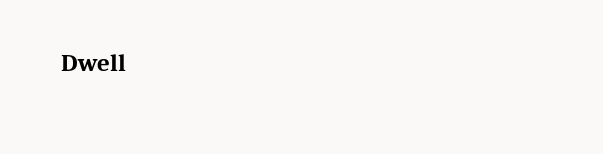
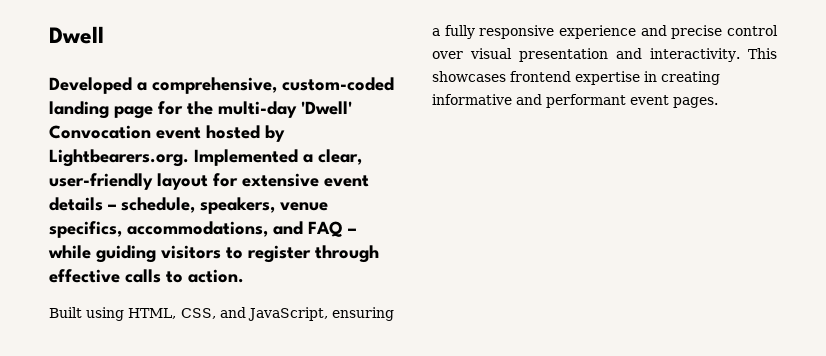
(126, 62) none -> [49,77,394,94] [49,101,352,119] [49,125,285,142] [49,149,362,167] [49,173,369,190] [49,197,328,214] [49,221,356,238] [48,245,379,263] [49,269,244,283] [49,307,394,321] [432,25,778,39] [432,48,777,62] [432,71,720,85] [432,94,718,108] // Developed a comprehensive, custom-coded landing page for the multi-day 'Dwell' Convocation event hosted by Lightbearers.org. Implemented a clear, user-friendly layout for extensive event details – schedule, speakers, venue specifics, accommodations, and FAQ – while guiding visitors to register through effective calls to action. // Built using HTML, CSS, and JavaScript, ensuring a fully responsive experience and precise control over visual presentation and interactivity. This showcases frontend expertise in creating informative and performant event pages.

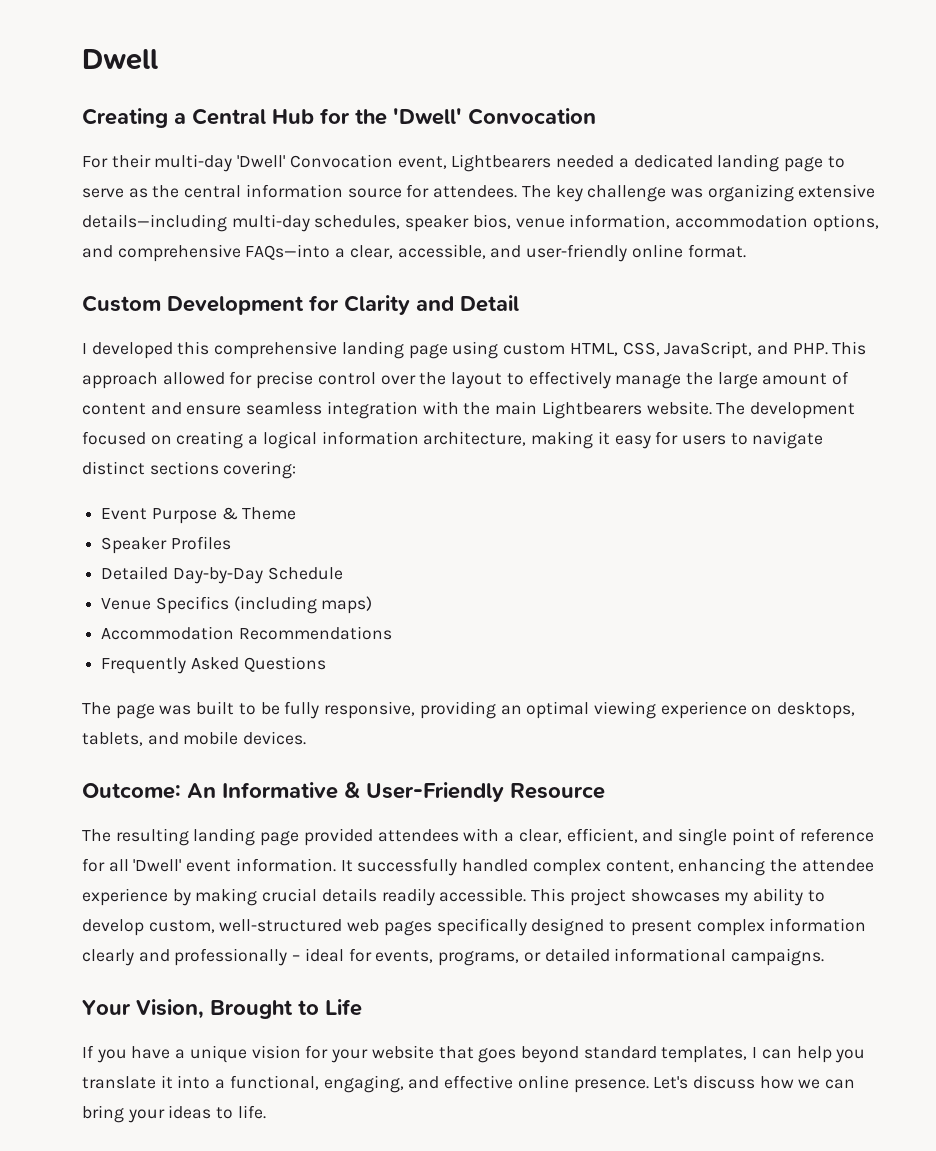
[49,77,394,94] [49,101,352,119] [49,125,285,142] [49,149,362,167] [49,173,369,190] [49,197,328,214] [49,221,356,238] [48,245,379,263] [49,269,244,283] [49,307,394,321] [432,25,778,39] [432,48,777,62] [432,71,720,85] [432,94,718,108] Developed a comprehensive, custom-coded landing page for the multi-day 'Dwell' Convocation event hosted by Lightbearers.org. Implemented a clear, user-friendly layout for extensive event details – schedule, speakers, venue specifics, accommodations, and FAQ – while guiding visitors to register through effective calls to action. // Built using HTML, CSS, and JavaScript, ensuring a fully responsive experience and precise control over visual presentation and interactivity. This showcases frontend expertise in creating informative and performant event pages. -> [82,108,596,128] [82,154,845,172] [82,184,876,202] [82,214,879,232] [82,244,746,262] [82,295,519,315] [82,341,867,359] [82,371,850,389] [82,401,855,419] [82,431,824,449] [82,461,297,479] [101,507,297,524] [101,536,231,554] [101,566,343,584] [101,596,373,614] [101,626,392,640] [101,656,326,674] [82,701,856,719] [82,731,307,746] [82,782,605,802] [82,828,875,846] [82,858,874,876] [82,888,825,906] [82,918,867,936] [82,948,824,966] [82,999,362,1019] [82,1045,866,1063] [82,1075,856,1093] [82,1105,266,1123] Creating a Central Hub for the 'Dwell' Convocation // For their multi-day 'Dwell' Convocation event, Lightbearers needed a dedicated landing page to serve as the central information source for attendees. The key challenge was organizing extensive details—including multi-day schedules, speaker bios, venue information, accommodation options, and comprehensive FAQs—into a clear, accessible, and user-friendly online format. // Custom Development for Clarity and Detail // I developed this comprehensive landing page using custom HTML, CSS, JavaScript, and PHP. This approach allowed for precise control over the layout to effectively manage the large amount of content and ensure seamless integration with the main Lightbearers website. The development focused on creating a logical information architecture, making it easy for users to navigate distinct sections covering: // Event Purpose & Theme // Speaker Profiles // Detailed Day-by-Day Schedule // Venue Specifics (including maps) // Accommodation Recommendations // Frequently Asked Questions // The page was built to be fully responsive, providing an optimal viewing experience on desktops, tablets, and mobile devices. // Outcome: An Informative & User-Friendly Resource // The resulting landing page provided attendees with a clear, efficient, and single point of reference for all 'Dwell' event information. It successfully handled complex content, enhancing the attendee experience by making crucial details readily accessible. This project showcases my ability to develop custom, well-structured web pages specifically designed to present complex information clearly and professionally – ideal for events, programs, or detailed informational campaigns. // Your Vision, Brought to Life // If you have a unique vision for your website that goes beyond standard templates, I can help you translate it into a functional, engaging, and effective online presence. Let's discuss how we can bring your ideas to life.

